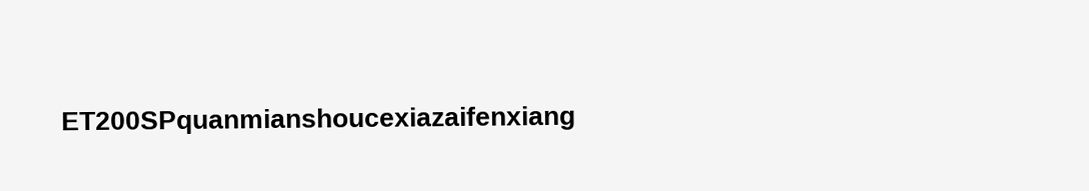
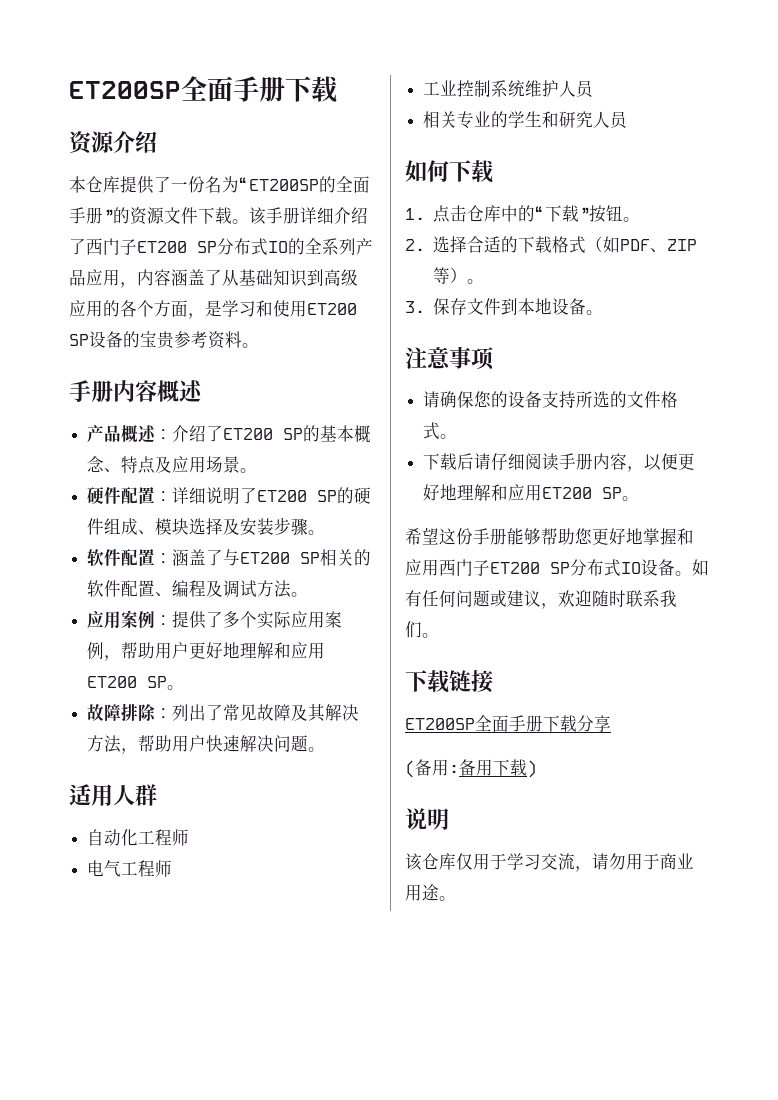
[61,105,576,136] ET200SPquanmianshoucexiazaifenxiang -> [69,76,338,103] [69,131,157,155] [69,176,370,194] [69,207,368,225] [69,238,373,256] [69,269,358,288] [69,300,357,319] [69,331,259,349] [69,380,203,402] [87,425,372,443] [87,456,258,474] [87,487,372,505] [87,517,326,536] [87,549,372,566] [87,580,309,598] [87,610,343,629] [87,642,326,661] [87,676,185,690] [87,703,360,722] [87,735,326,754] [69,784,157,806] [87,829,190,846] [87,860,173,877] [423,80,595,98] [423,111,629,129] [405,160,494,183] [405,205,641,223] [405,236,698,254] [433,267,485,284] [405,298,604,315] [405,346,494,370] [423,391,679,408] [423,422,458,440] [423,453,696,472] [423,484,640,501] [405,527,694,545] [405,559,709,577] [405,590,677,609] [405,621,439,638] [405,670,493,693] [405,715,611,732] [405,759,537,778] [405,808,449,830] [405,853,694,872] [405,884,456,901] ET200SP全面手册下载 // 资源介绍 // 本仓库提供了一份名为“ET200SP的全面手册”的资源文件下载。该手册详细介绍了西门子ET200 SP分布式IO的全系列产品应用，内容涵盖了从基础知识到高级应用的各个方面，是学习和使用ET200 SP设备的宝贵参考资料。 // 手册内容概述 // 产品概述：介绍了ET200 SP的基本概念、特点及应用场景。 // 硬件配置：详细说明了ET200 SP的硬件组成、模块选择及安装步骤。 // 软件配置：涵盖了与ET200 SP相关的软件配置、编程及调试方法。 // 应用案例：提供了多个实际应用案例，帮助用户更好地理解和应用ET200 SP。 // 故障排除：列出了常见故障及其解决方法，帮助用户快速解决问题。 // 适用人群 // 自动化工程师 // 电气工程师 // 工业控制系统维护人员 // 相关专业的学生和研究人员 // 如何下载 // 1.点击仓库中的“下载”按钮。 // 2.选择合适的下载格式（如PDF、ZIP等）。 // 3.保存文件到本地设备。 // 注意事项 // 请确保您的设备支持所选的文件格式。 // 下载后请仔细阅读手册内容，以便更好地理解和应用ET200 SP。 // 希望这份手册能够帮助您更好地掌握和应用西门子ET200 SP分布式IO设备。如有任何问题或建议，欢迎随时联系我们。 // 下载链接 // ET200SP全面手册下载分享 // (备用:备用下载) // 说明 // 该仓库仅用于学习交流，请勿用于商业用途。

